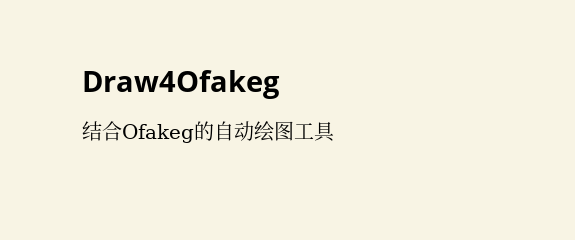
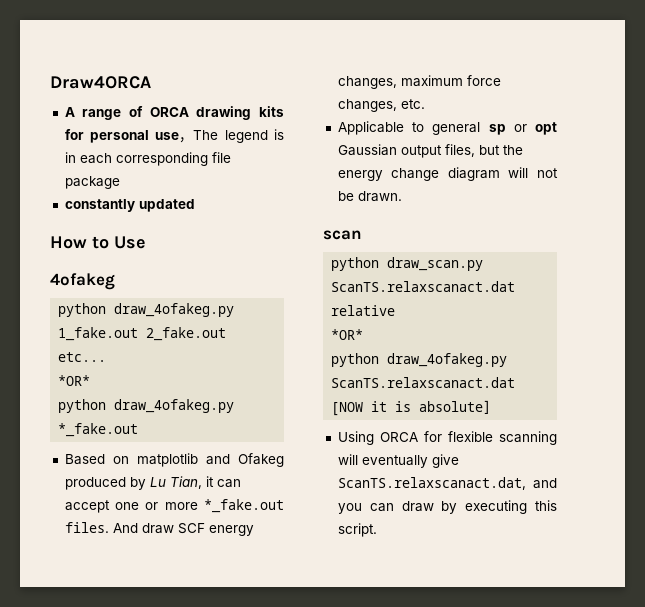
[82,70,280,99] [82,121,335,143] Draw4Ofakeg // 结合Ofakeg的自动绘图工具 -> [50,76,151,89] [64,106,284,120] [64,129,284,143] [64,152,231,166] [64,176,120,189] [64,199,195,212] [50,236,146,249] [50,273,115,290] [58,303,235,317] [58,327,227,341] [58,352,107,362] [58,375,91,386] [58,399,235,413] [58,423,139,437] [64,453,284,467] [64,476,241,490] [64,499,284,513] [64,522,254,536] [337,75,501,89] [337,99,425,112] [337,121,557,135] [337,144,523,158] [337,167,558,181] [337,191,402,202] [323,230,362,240] [331,257,484,271] [331,281,516,292] [331,305,396,316] [331,329,364,340] [331,353,508,367] [331,377,516,388] [331,400,492,416] [337,431,557,445] [337,454,459,468] [337,477,557,490] [337,500,557,514] [337,523,377,537] Draw4ORCA // A range of ORCA drawing kits for personal use，The legend is in each corresponding file package // constantly updated // How to Use // 4ofakeg // python draw_4ofakeg.py 1_fake.out 2_fake.out etc... // *OR* // python draw_4ofakeg.py *_fake.out // Based on matplotlib and Ofakeg produced by Lu Tian, it can accept one or more *_fake.out files. And draw SCF energy changes, maximum force changes, etc. // Applicable to general sp or opt Gaussian output files, but the energy change diagram will not be drawn. // scan // python draw_scan.py ScanTS.relaxscanact.dat relative // *OR* // python draw_4ofakeg.py ScanTS.relaxscanact.dat [NOW it is absolute] // Using ORCA for flexible scanning will eventually give ScanTS.relaxscanact.dat, and you can draw by executing this script.

